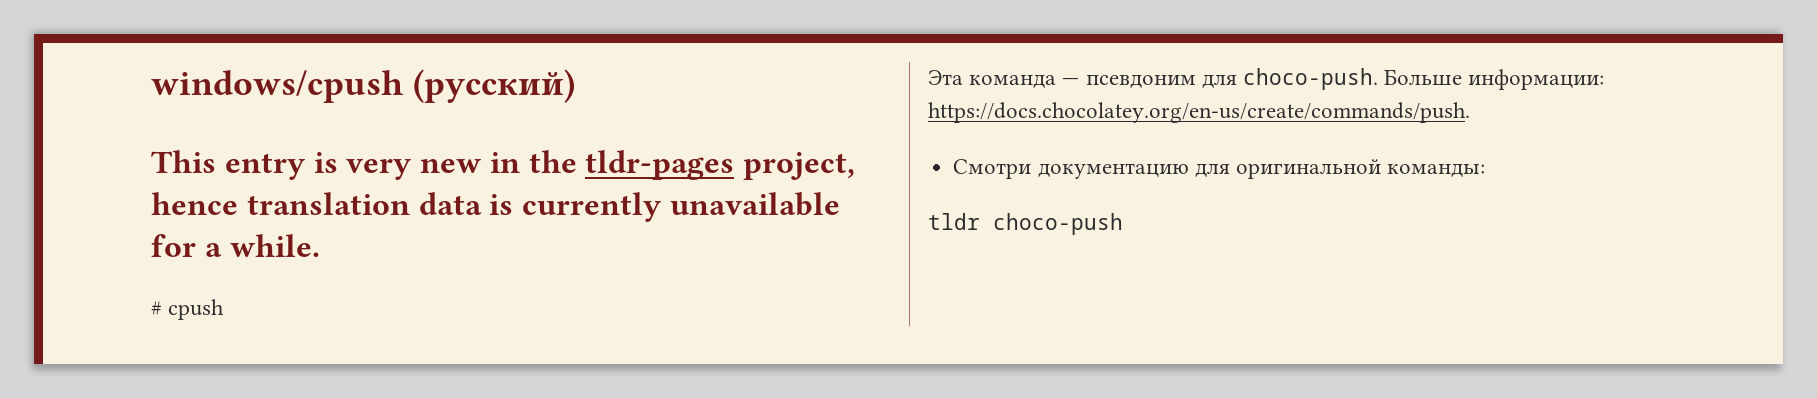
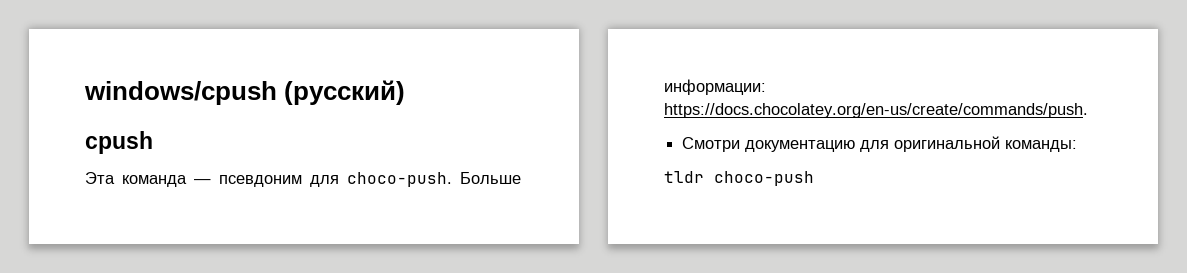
[151,150,856,180] [151,192,840,222] [151,234,320,257] [151,301,162,315] This entry is very new in the tldr-pages project, hence translation data is currently unavailable for a while. // # -> (406, 92) none

